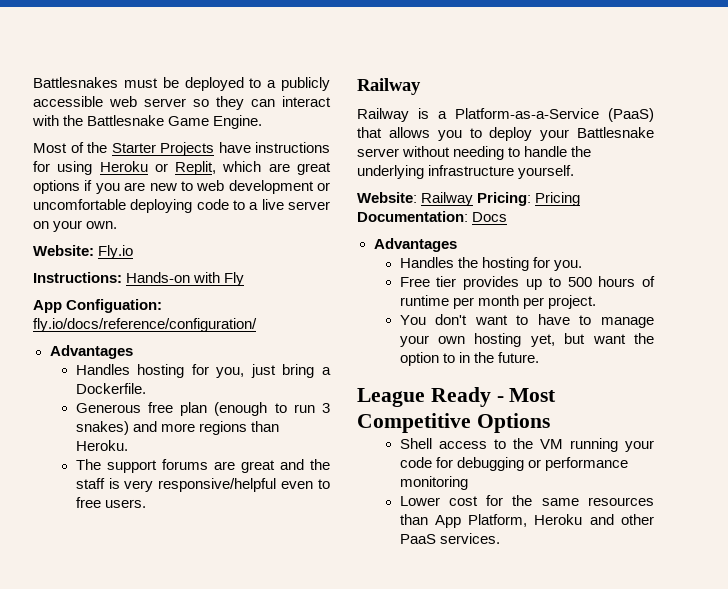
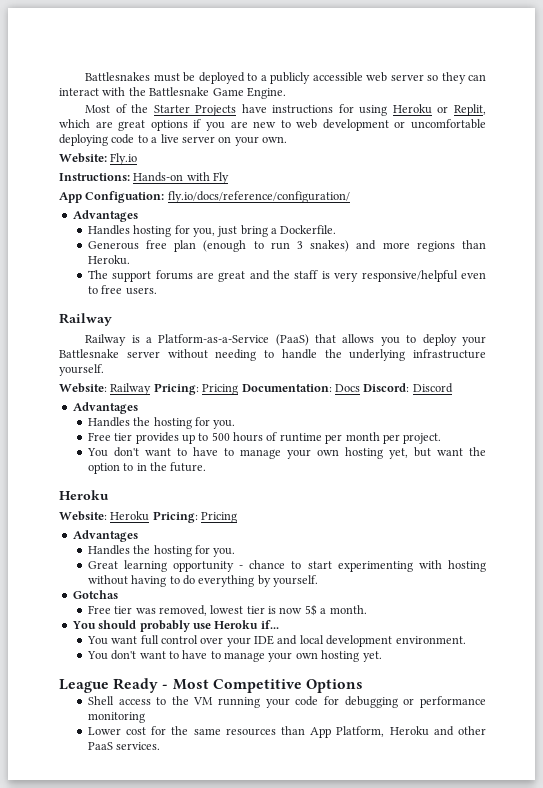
(508, 217) none -> [363,383,453,393] Discord: Discord
(539, 357) none -> [59,490,109,500] [59,511,238,523] [72,530,138,542] [87,545,236,557] [87,560,486,572] [87,575,319,587] [72,590,118,599] [87,604,367,616] [71,620,279,632] [86,635,466,647] [86,650,382,662] // Heroku // Website: Heroku Pricing: Pricing // Advantages // Handles the hosting for you. // Great learning opportunity - chance to start experimenting with hosting without having to do everything by yourself. // Gotchas // Free tier was removed, lowest tier is now 5$ a month. // You should probably use Heroku if... // You want full control over your IDE and local development environment. // You don't want to have to manage your own hosting yet.

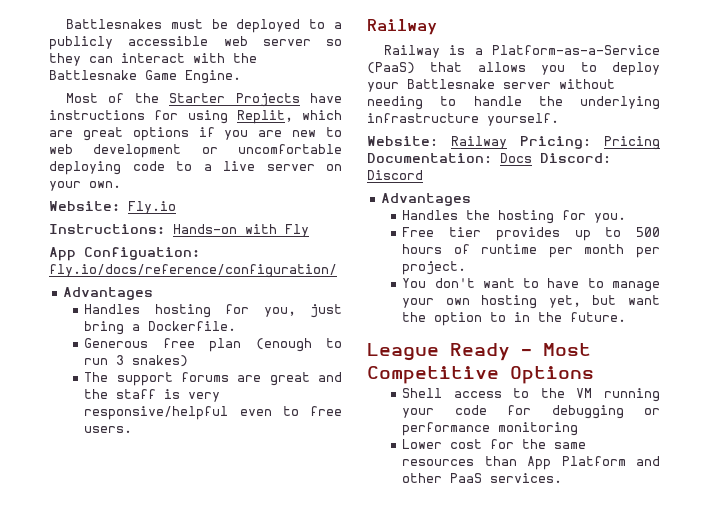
[392,104,449,114] Heroku or -> (228, 117) none
[356,240,486,252] [87,255,130,265] and more regions than Heroku. -> (189, 361) none
[59,490,109,500] [59,511,238,523] [72,530,138,542] [87,545,236,557] [87,560,486,572] [87,575,319,587] [72,590,118,599] [87,604,367,616] [71,620,279,632] [86,635,466,647] [86,650,382,662] // Heroku // Website: Heroku Pricing: Pricing // Advantages // Handles the hosting for you. // Great learning opportunity - chance to start experimenting with hosting without having to do everything by yourself. // Gotchas // Free tier was removed, lowest tier is now 5$ a month. // You should probably use Heroku if... // You want full control over your IDE and local development environment. // You don't want to have to manage your own hosting yet. -> (627, 317) none
[336,726,429,737] Platform, Heroku -> [561,456,626,466] Platform

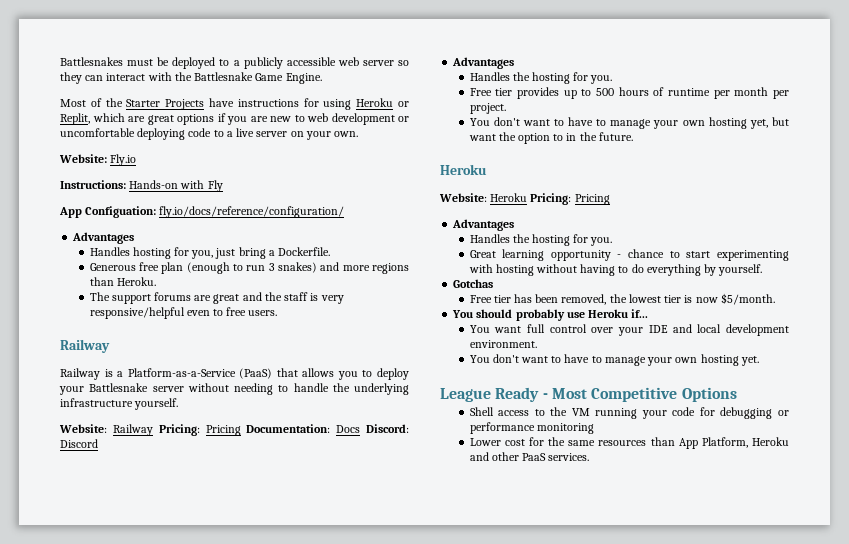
(228, 117) none -> [356,98,410,107] Heroku or
(189, 361) none -> [320,262,409,274] [89,277,156,286] and more regions than Heroku.
(627, 317) none -> [440,164,487,175] [439,193,610,205] [452,219,515,231] [469,234,613,246] [469,249,789,261] [468,264,763,276] [453,279,494,288] [469,293,775,305] [452,309,649,321] [469,324,789,336] [469,340,537,348] [469,354,759,366] // Heroku // Website: Heroku Pricing: Pricing // Advantages // Handles the hosting for you. // Great learning opportunity - chance to start experimenting with hosting without having to do everything by yourself. // Gotchas // Free tier has been removed, the lowest tier is now $5/month. // You should probably use Heroku if... // You want full control over your IDE and local development environment. // You don't want to have to manage your own hosting yet.
[561,456,626,466] Platform -> [701,437,789,448] Platform, Heroku

